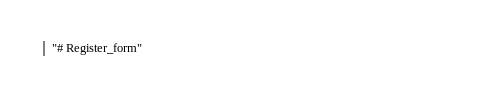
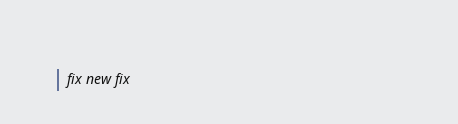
[51,43,142,55] "# Register_form" -> [65,73,132,88] fix new fix

